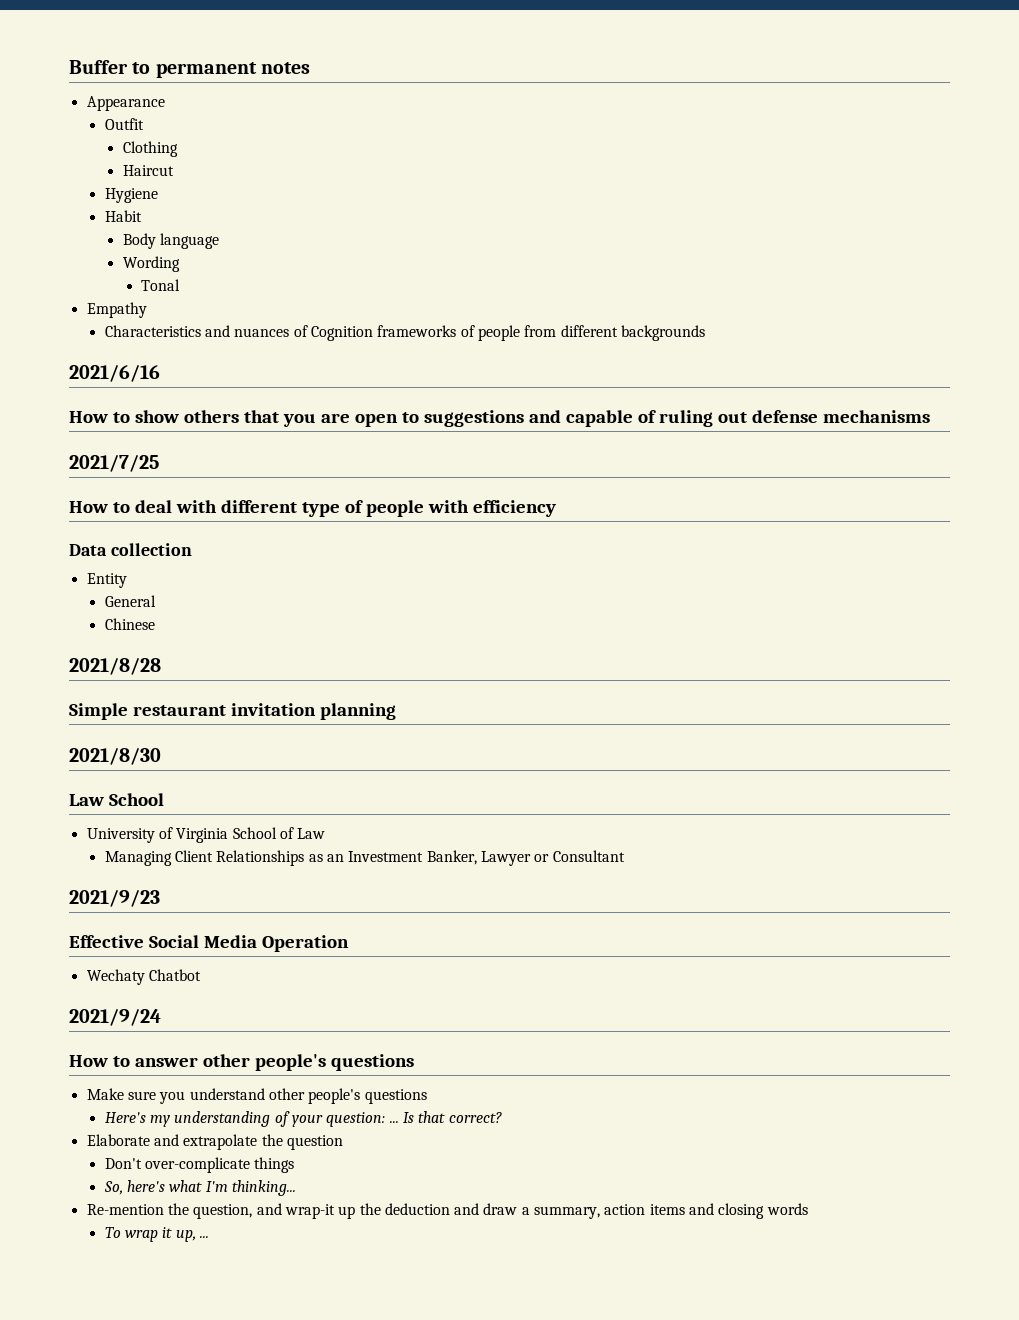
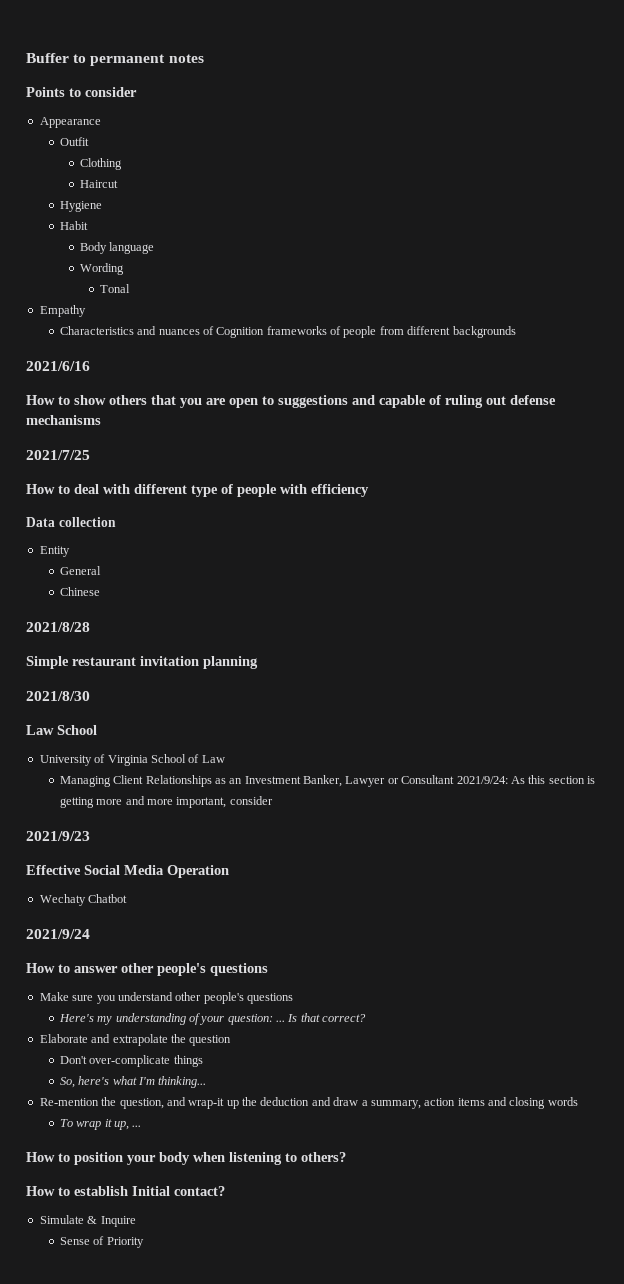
(311, 68) none -> [26,87,137,97] // Points to consider
(625, 856) none -> [456,775,596,784] [59,796,273,808] 2021/9/24: As this section is getting more and more important, consider
(210, 1237) none -> [26,1152,346,1165] [26,1186,225,1196] [39,1215,136,1227] [59,1236,144,1248] // How to position your body when listening to others? // How to establish Initial contact? // Simulate & Inquire // Sense of Priority

